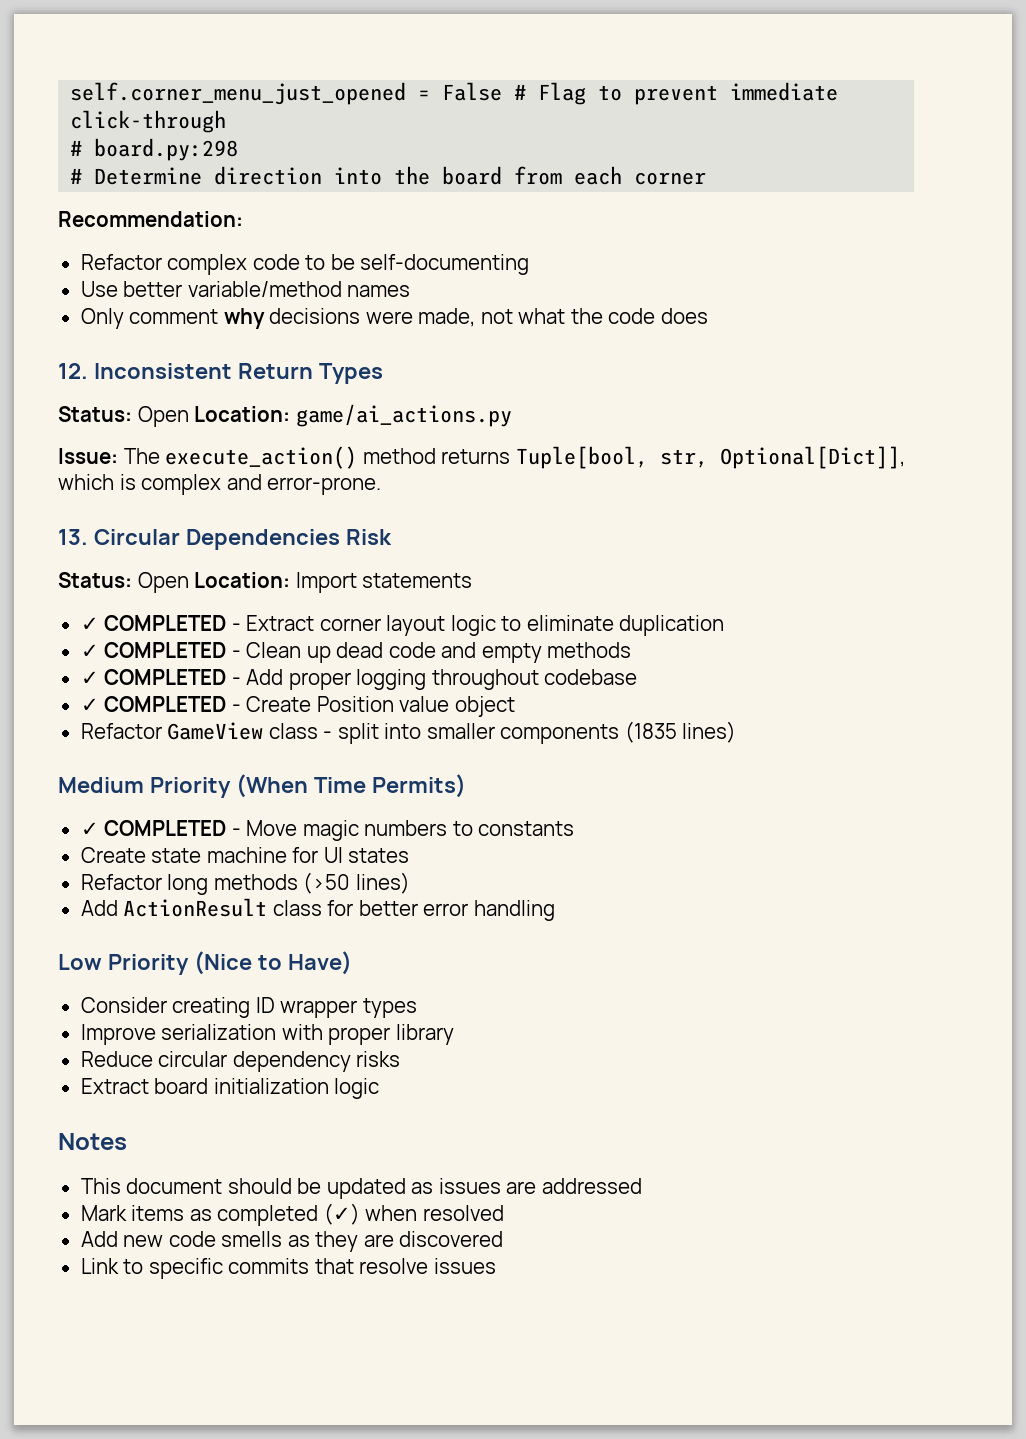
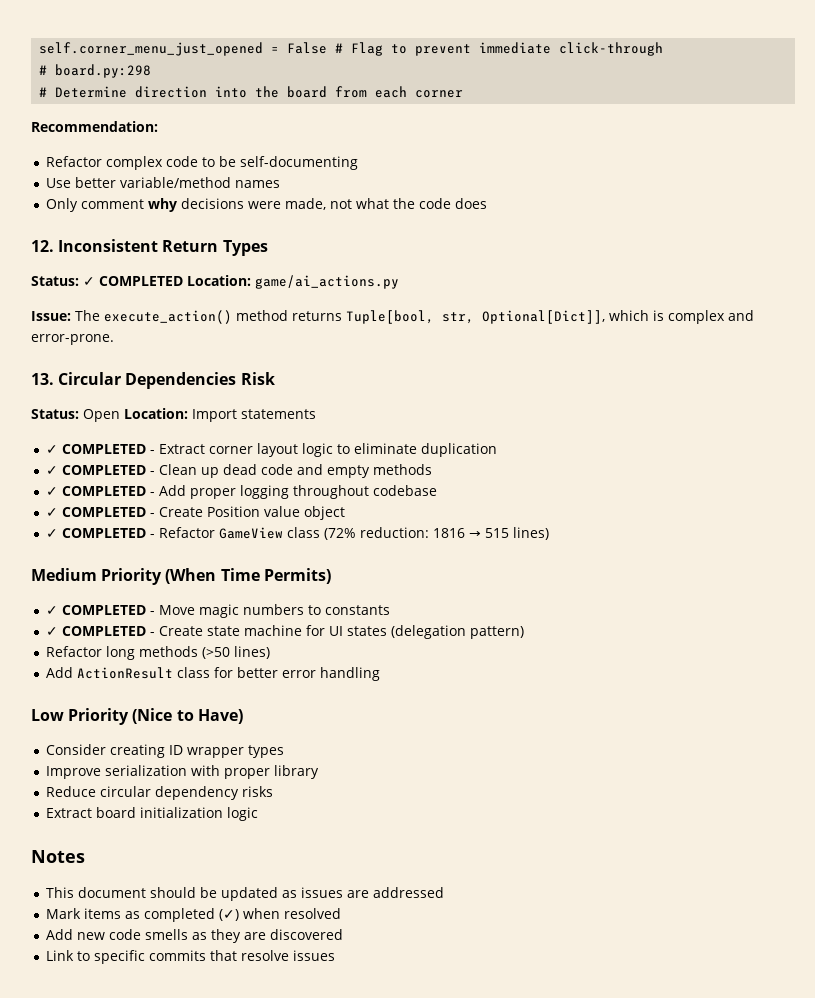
[137,406,189,427] Open -> [83,276,183,286] ✓ COMPLETED
[80,721,677,744] Refactor GameView class - split into smaller components (1835 -> [45,527,509,540] ✓ COMPLETED - Refactor GameView class (72% reduction: 1816 → 515
(575, 828) none -> [45,626,155,636] ✓ COMPLETED -
(410, 855) none -> [390,625,524,639] (delegation pattern)

